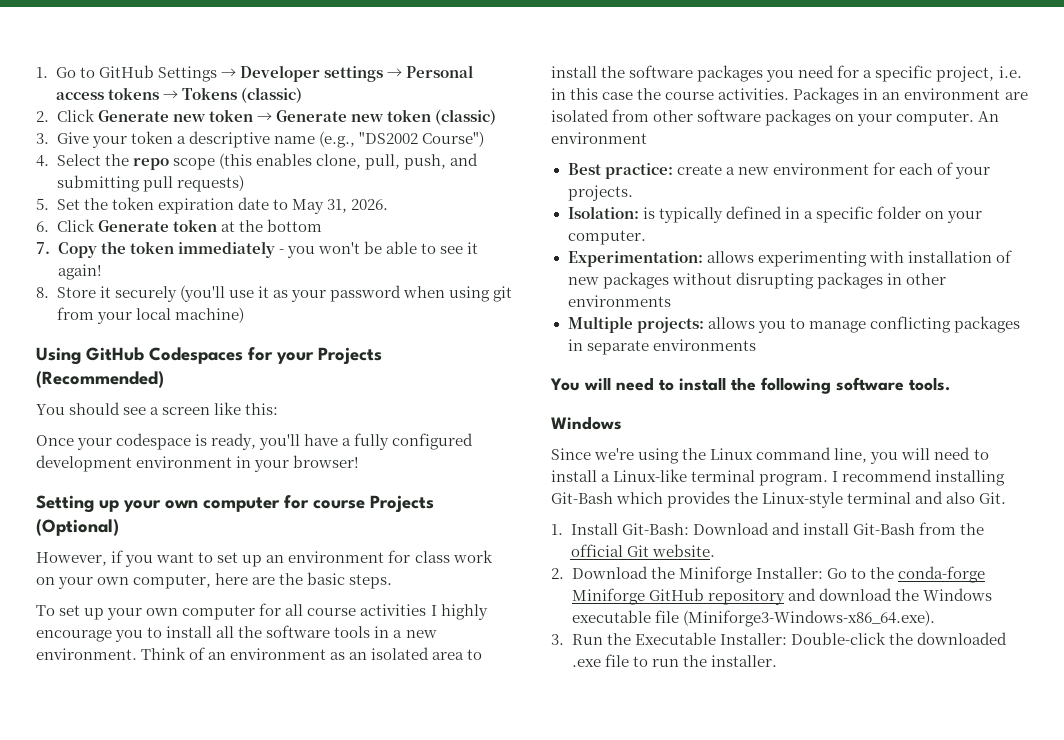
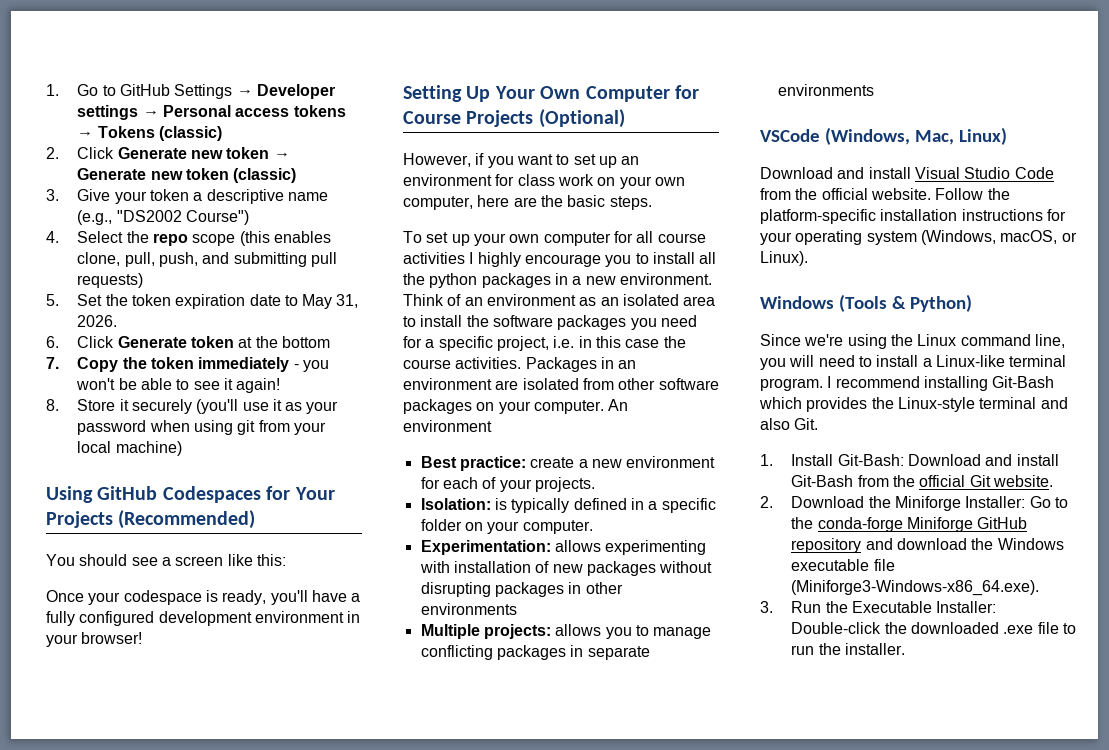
[276,352,314,364] your -> [294,487,335,500] Your
[99,495,365,512] up your own computer for course -> [466,85,699,102] [403,111,461,124] Up Your Own Computer for Course
[266,625,371,638] software tools -> [429,273,551,288] python packages
[550,377,950,394] [551,416,622,430] You will need to install the following software tools. // Windows -> [760,127,1007,145] [760,167,1054,179] [760,188,1010,200] [760,209,1066,224] [760,230,1077,245] [760,251,808,266] [760,294,972,312] VSCode (Windows, Mac, Linux) // Download and install Visual Studio Code from the official website. Follow the platform-specific installation instructions for your operating system (Windows, macOS, or Linux). // Windows (Tools & Python)

